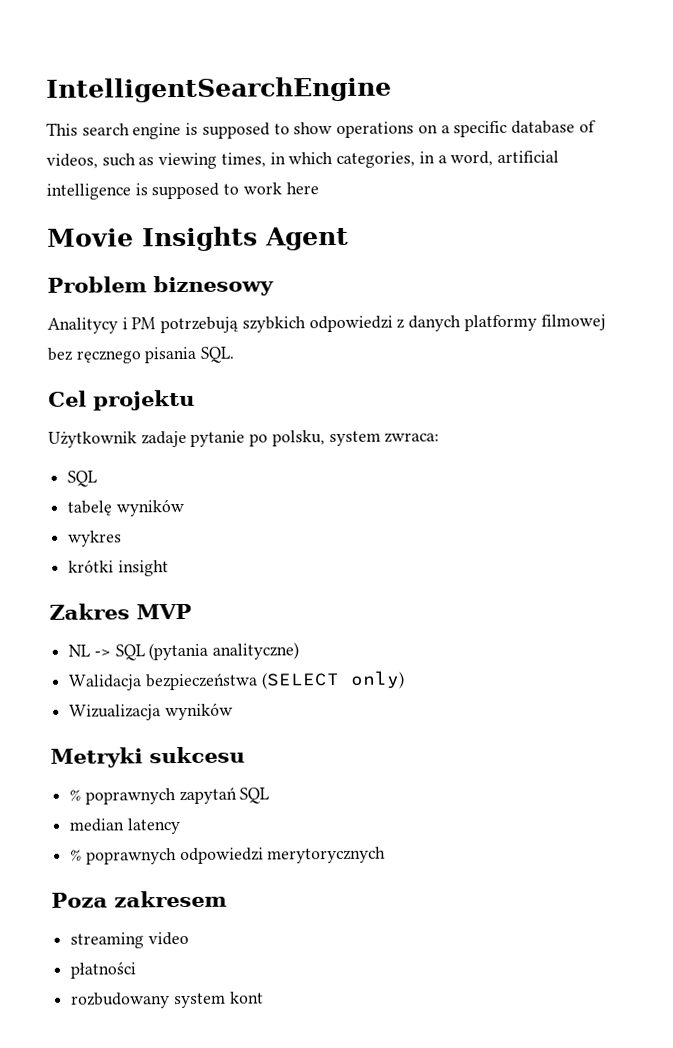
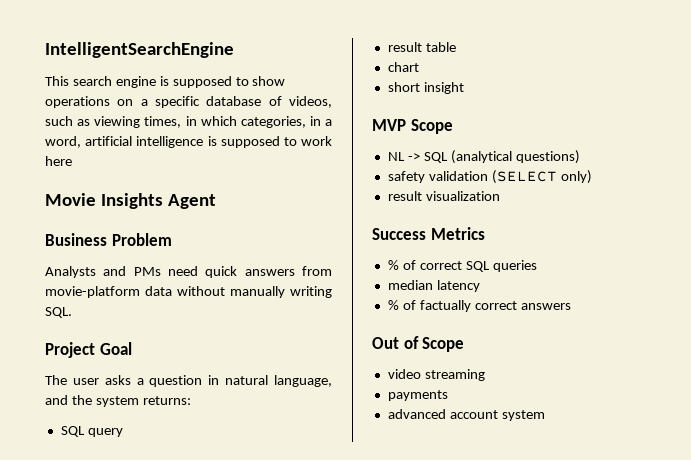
(349, 238) none -> [45,233,107,246] Business
[153,275,274,297] [47,314,606,334] [47,346,235,364] [48,389,195,411] [48,430,440,448] [67,470,98,487] [67,498,184,517] [68,530,123,547] [68,559,115,573] biznesowy // Analitycy i PM potrzebują szybkich odpowiedzi z danych platformy filmowej bez ręcznego pisania SQL. // Cel projektu // Użytkownik zadaje pytanie po polsku, system zwraca: // SQL // tabelę wyników // wykres // krótki -> [45,266,332,278] [45,286,332,298] [45,307,72,318] [45,342,132,358] [45,375,332,387] [45,395,191,407] [60,426,123,437] [387,42,456,52] [387,62,419,72] [387,82,420,92] // Analysts and PMs need quick answers from movie-platform data without manually writing SQL. // Project Goal // The user asks a question in natural language, and the system returns: // SQL query // result table // chart // short
[49,603,130,620] Zakres -> (464, 88) none
(192, 611) none -> [410,119,453,134] Scope
[148,642,300,661] [68,670,405,691] [69,702,233,721] [50,746,245,768] [69,787,270,805] (pytania analityczne) // Walidacja bezpieczeństwa (SELECT only) // Wizualizacja wyników // Metryki sukcesu // % poprawnych zapytań SQL -> [450,150,580,164] [387,170,592,184] [387,191,500,201] [372,227,485,240] [387,260,537,272] (analytical questions) // safety validation (SELECT only) // result visualization // Success Metrics // % of correct SQL queries
[85,846,387,865] [51,890,227,908] [70,931,189,949] [70,961,137,979] [71,991,264,1009] poprawnych odpowiedzi merytorycznych // Poza zakresem // streaming video // płatności // rozbudowany system kont -> [402,300,571,312] [372,336,465,352] [387,369,485,381] [387,390,448,401] [387,409,545,421] of factually correct answers // Out of Scope // video streaming // payments // advanced account system

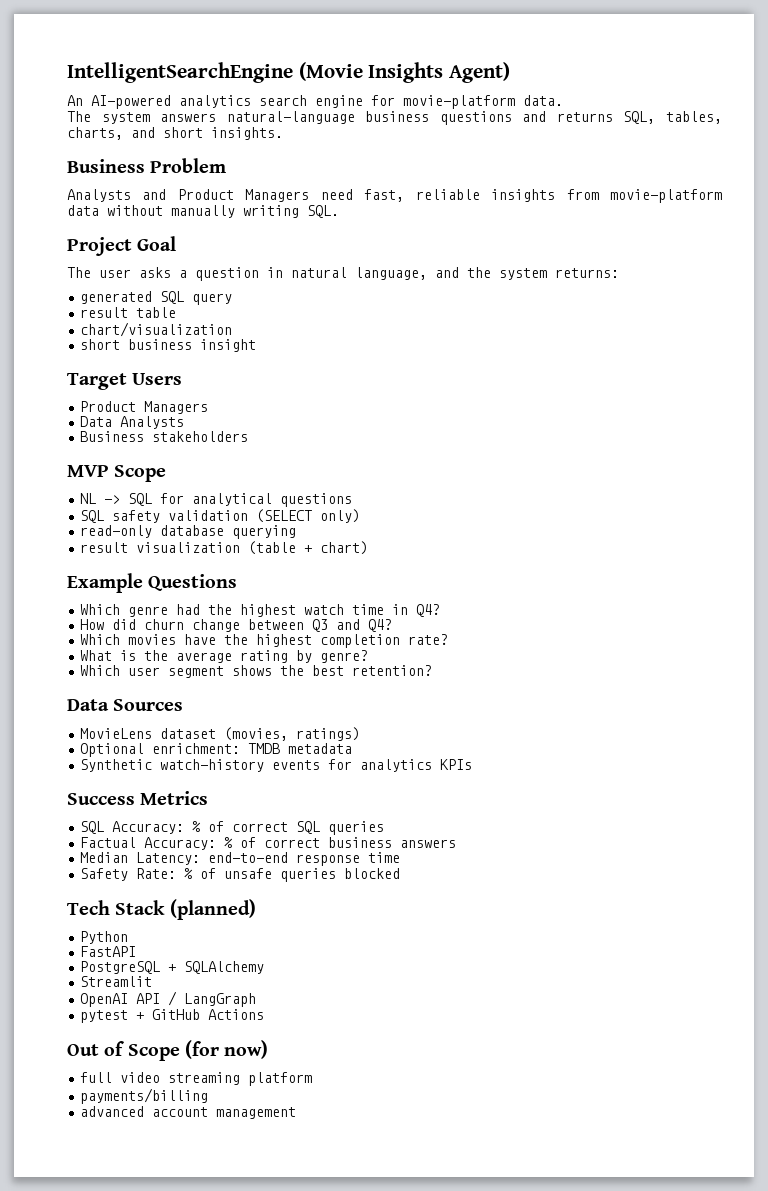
[45,76,286,88] [45,96,332,108] [45,116,332,128] [45,136,332,148] [45,156,72,166] [45,193,216,209] [45,233,172,246] [45,266,295,278] // This search engine is supposed to show operations on a specific database of videos, such as viewing times, in which categories, in a word, artificial intelligence is supposed to work here // Movie Insights Agent // Business Problem // Analysts and PMs need quick answers -> [298,62,510,83] [67,95,563,109] [67,111,722,125] [67,127,283,140] [67,158,227,173] [67,189,556,202] (Movie Insights Agent) // An AI-powered analytics search engine for movie-platform data. // The system answers natural-language business questions and returns SQL, tables, charts, and short insights. // Business Problem // Analysts and Product Managers need fast, reliable insights
(191, 400) none -> [80,291,153,304] generated
[387,62,419,72] [387,82,420,92] chart // short -> [80,322,233,337] [80,339,193,350] chart/visualization // short business
(464, 88) none -> [67,373,183,390] [80,401,209,414] [80,416,185,429] [80,431,249,442] // Target Users // Product Managers // Data Analysts // Business stakeholders
[450,150,580,164] (analytical questions) // -> [160,493,353,507] [80,510,105,523] for analytical questions // SQL
(592, 177) none -> [80,525,297,539] // read-only database querying
(500, 196) none -> [248,541,369,555] [67,573,238,593] [80,604,441,617] [80,619,393,632] [80,634,449,648] [80,650,369,663] [80,665,433,678] [67,699,184,711] [80,727,361,741] [80,743,353,757] [80,759,473,772] (table + chart) // Example Questions // Which genre had the highest watch time in Q4? // How did churn change between Q3 and Q4? // Which movies have the highest completion rate? // What is the average rating by genre? // Which user segment shows the best retention? // Data Sources // MovieLens dataset (movies, ratings) // Optional enrichment: TMDB metadata // Synthetic watch-history events for analytics KPIs
(485, 233) none -> [80,821,185,834] SQL Accuracy:
[387,280,480,292] [387,300,571,312] median latency // % of factually correct answers -> [80,837,457,850] [80,852,401,866] [80,868,401,882] [67,899,256,920] [80,931,129,944] [80,946,137,957] [80,961,265,974] [80,976,153,987] [80,991,257,1007] [80,1009,265,1023] Factual Accuracy: % of correct business answers // Median Latency: end-to-end response time // Safety Rate: % of unsafe queries blocked // Tech Stack (planned) // Python // FastAPI // PostgreSQL + SQLAlchemy // Streamlit // OpenAI API / LangGraph // pytest + GitHub Actions
(465, 344) // -> [184,1040,269,1059] [80,1072,113,1083] (for now) // full
[387,390,448,401] // payments -> [248,1072,313,1086] [80,1088,209,1104] platform // payments/billing
[501,410,545,421] system -> [216,1107,297,1119] management

